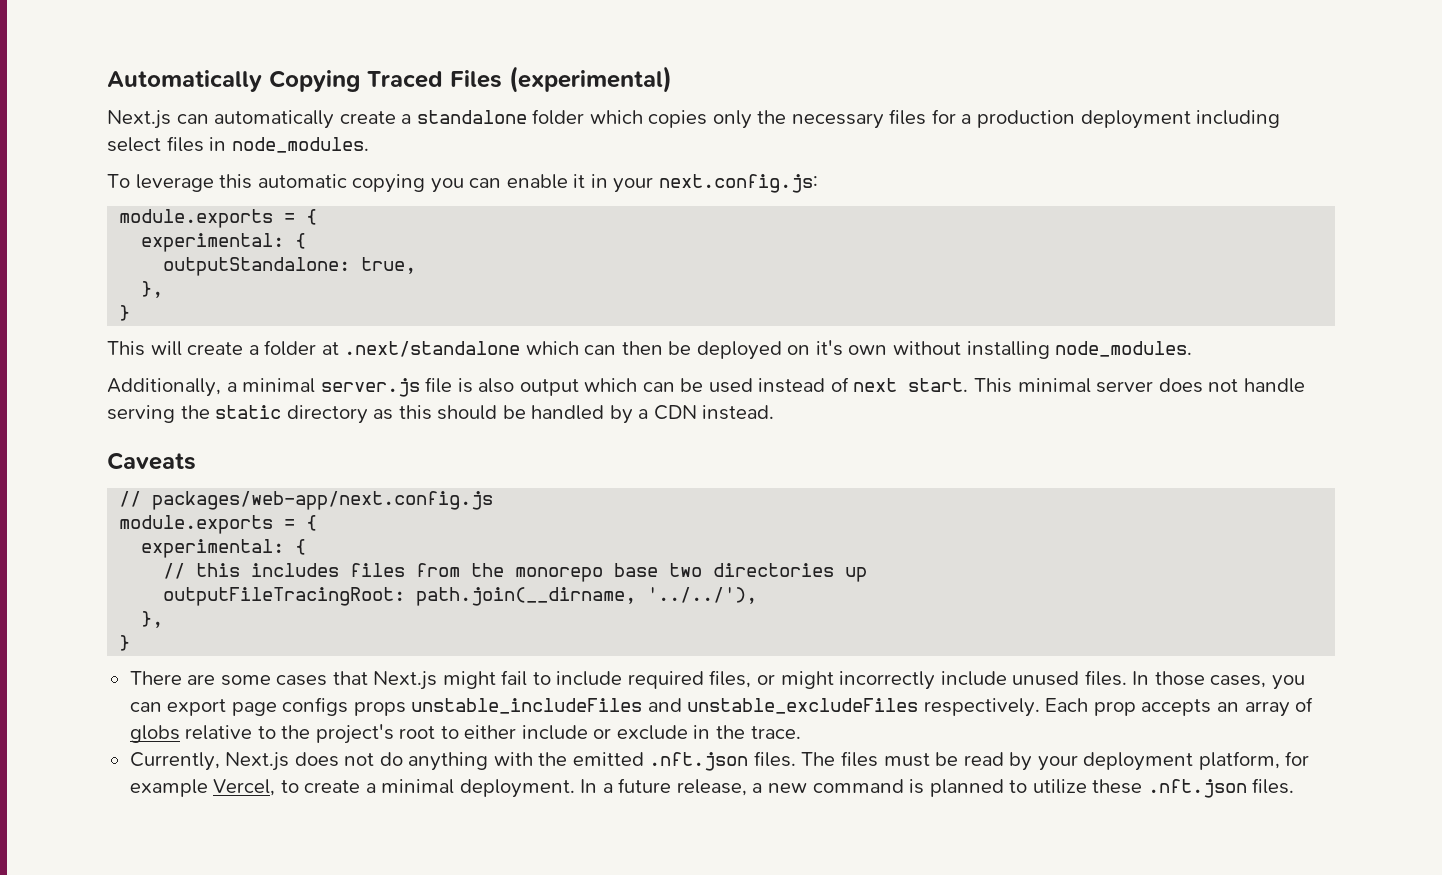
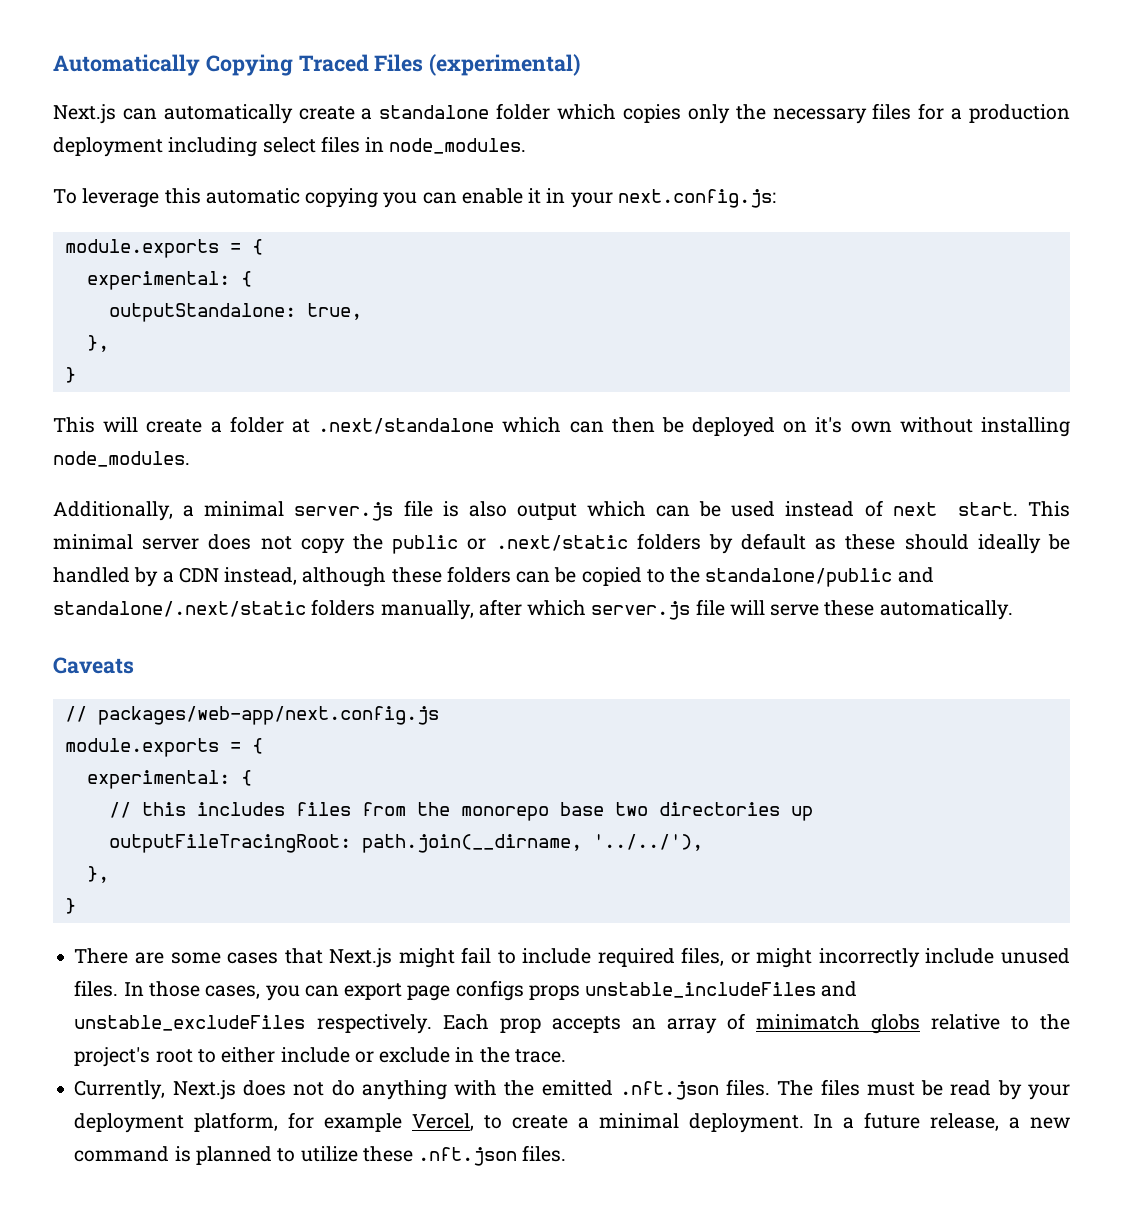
[1243,378,1305,393] [107,405,498,424] handle serving the static directory as this should -> [300,533,1041,554] copy the public or .next/static folders by default as these should ideally
[702,405,775,420] instead. -> [224,566,934,587] [53,599,1013,620] instead, although these folders can be copied to the standalone/public and standalone/.next/static folders manually, after which server.js file will serve these automatically.
(1314, 704) none -> [755,1014,860,1030] minimatch

